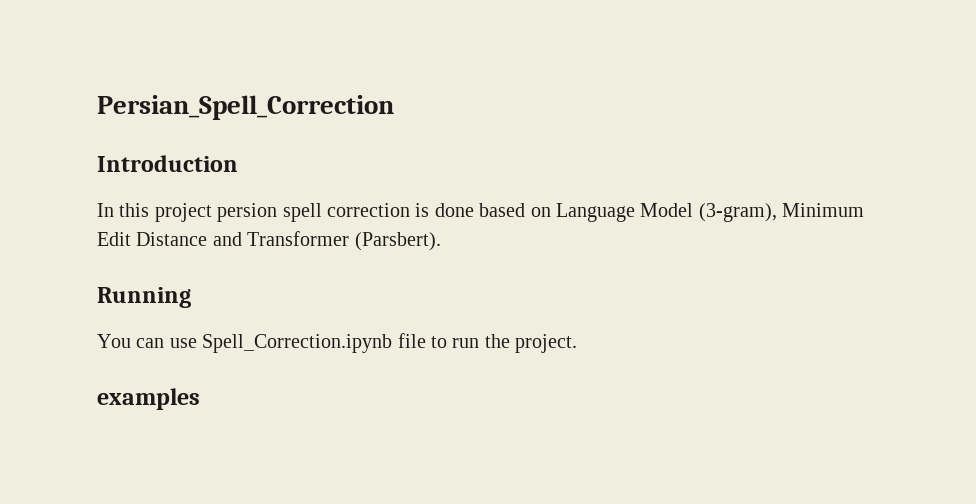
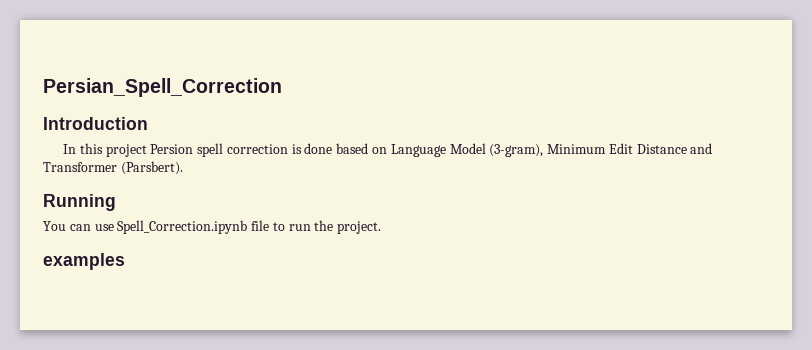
[217,203,278,222] persion -> [150,144,194,154] Persion

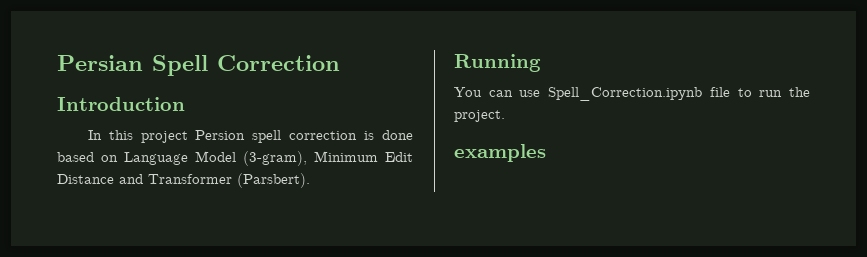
[43,78,282,97] Persian_Spell_Correction -> [57,55,340,76] Persian Spell Correction

